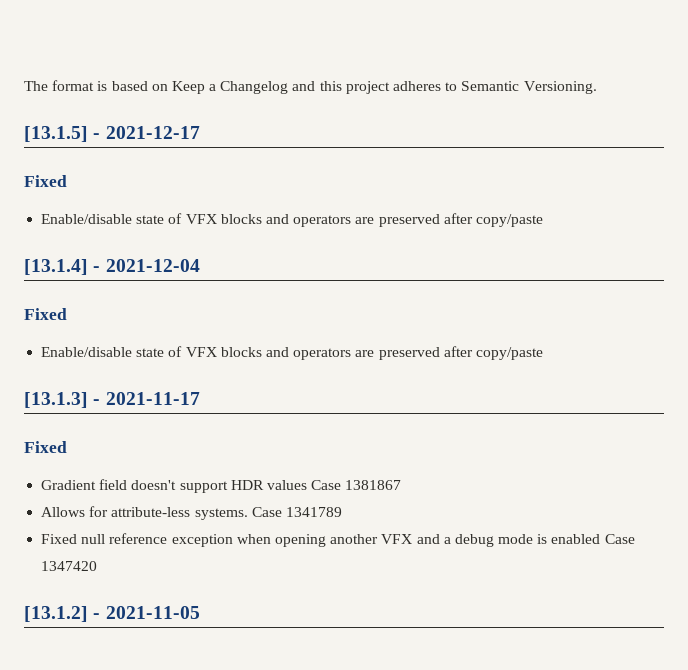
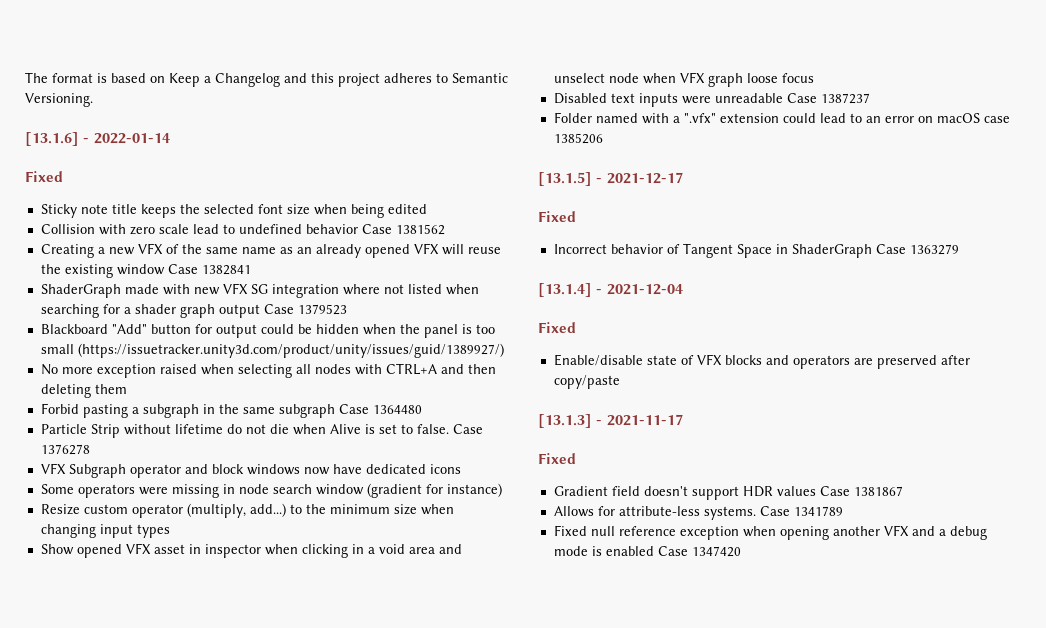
[24,126,200,142] [24,175,67,187] [41,213,543,227] [13.1.5] - 2021-12-17 // Fixed // Enable/disable state of VFX blocks and operators are preserved after copy/paste -> [25,132,170,146] [25,171,63,182] [40,204,427,218] [40,224,445,235] [40,243,501,258] [40,264,251,278] [40,283,479,298] [40,304,347,318] [40,324,495,338] [40,343,504,358] [40,363,496,378] [40,384,127,398] [40,403,422,418] [40,424,483,438] [40,444,90,455] [40,463,461,478] [40,483,502,498] [40,503,454,518] [40,524,170,538] [40,543,462,558] [553,72,814,87] [553,93,870,107] [553,112,1010,124] [553,133,603,144] [538,172,683,186] [538,211,576,222] [553,243,959,258] [13.1.6] - 2022-01-14 // Fixed // Sticky note title keeps the selected font size when being edited // Collision with zero scale lead to undefined behavior Case 1381562 // Creating a new VFX of the same name as an already opened VFX will reuse the existing window Case 1382841 // ShaderGraph made with new VFX SG integration where not listed when searching for a shader graph output Case 1379523 // Blackboard "Add" button for output could be hidden when the panel is too small (https://issuetracker.unity3d.com/product/unity/issues/guid/1389927/) // No more exception raised when selecting all nodes with CTRL+A and then deleting them // Forbid pasting a subgraph in the same subgraph Case 1364480 // Particle Strip without lifetime do not die when Alive is set to false. Case 1376278 // VFX Subgraph operator and block windows now have dedicated icons // Some operators were missing in node search window (gradient for instance) // Resize custom operator (multiply, add...) to the minimum size when changing input types // Show opened VFX asset in inspector when clicking in a void area and unselect node when VFX graph loose focus // Disabled text inputs were unreadable Case 1387237 // Folder named with a ".vfx" extension could lead to an error on macOS case 1385206 // [13.1.5] - 2021-12-17 // Fixed // Incorrect behavior of Tangent Space in ShaderGraph Case 1363279
[24,606,200,622] // [13.1.2] - 2021-11-05 -> (741, 551) none

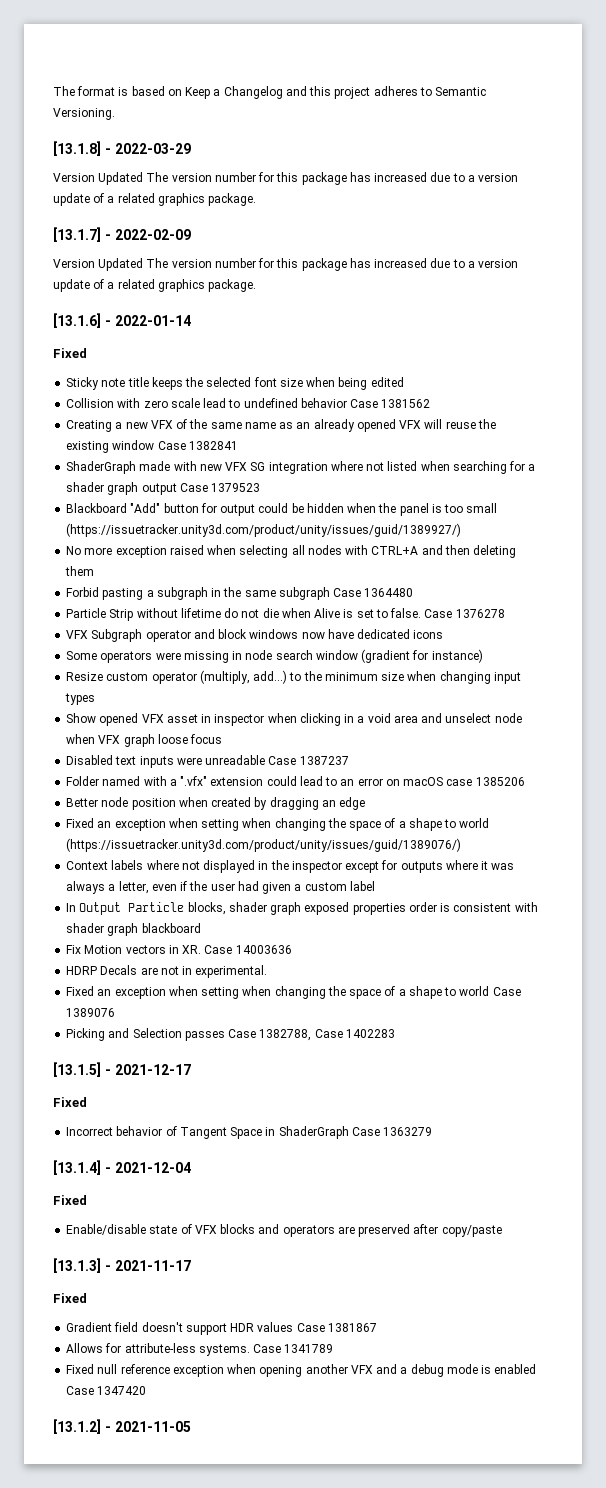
(93, 100) none -> [53,141,191,156] [53,172,519,185] [53,193,257,206] [53,227,191,242] [53,258,519,271] [53,279,257,292] // [13.1.8] - 2022-03-29 // Version Updated The version number for this package has increased due to a version update of a related graphics package. // [13.1.7] - 2022-02-09 // Version Updated The version number for this package has increased due to a version update of a related graphics package.
(603, 138) none -> [66,797,366,810] [66,818,490,831] [66,838,462,852] [66,860,515,873] [66,881,375,894] [66,902,538,915] [66,923,201,936] [66,945,292,954] [66,965,268,978] [66,986,521,999] [66,1008,116,1017] [66,1028,395,1041] // Better node position when created by dragging an edge // Fixed an exception when setting when changing the space of a shape to world (https://issuetracker.unity3d.com/product/unity/issues/guid/1389076/) // Context labels where not displayed in the inspector except for outputs where it was always a letter, even if the user had given a custom label // In Output Particle blocks, shader graph exposed properties order is consistent with shader graph blackboard // Fix Motion vectors in XR. Case 14003636 // HDRP Decals are not in experimental. // Fixed an exception when setting when changing the space of a shape to world Case 1389076 // Picking and Selection passes Case 1382788, Case 1402283
(741, 551) none -> [53,1419,191,1434] // [13.1.2] - 2021-11-05

